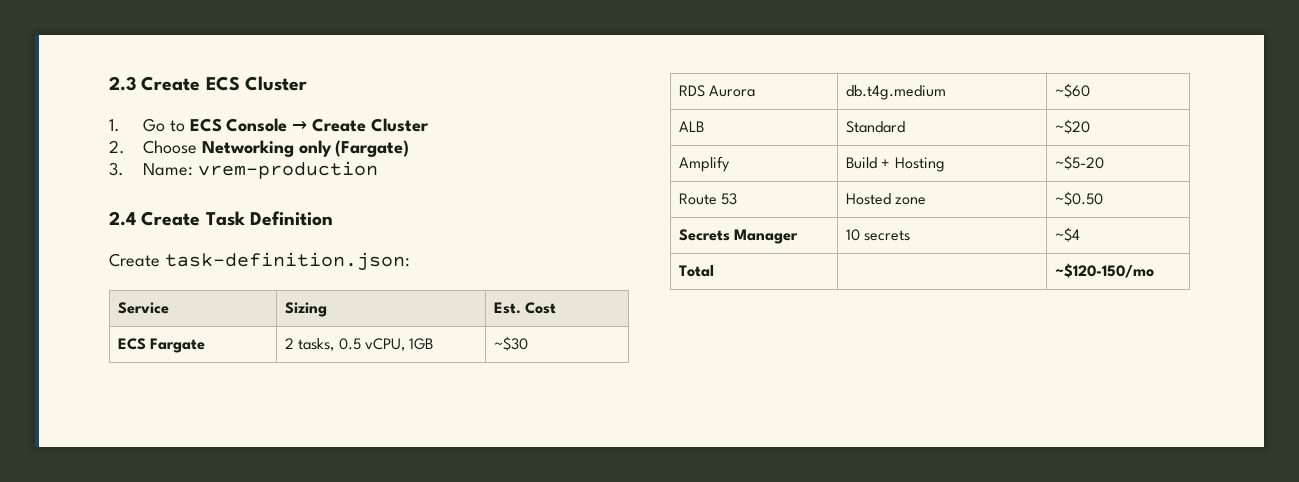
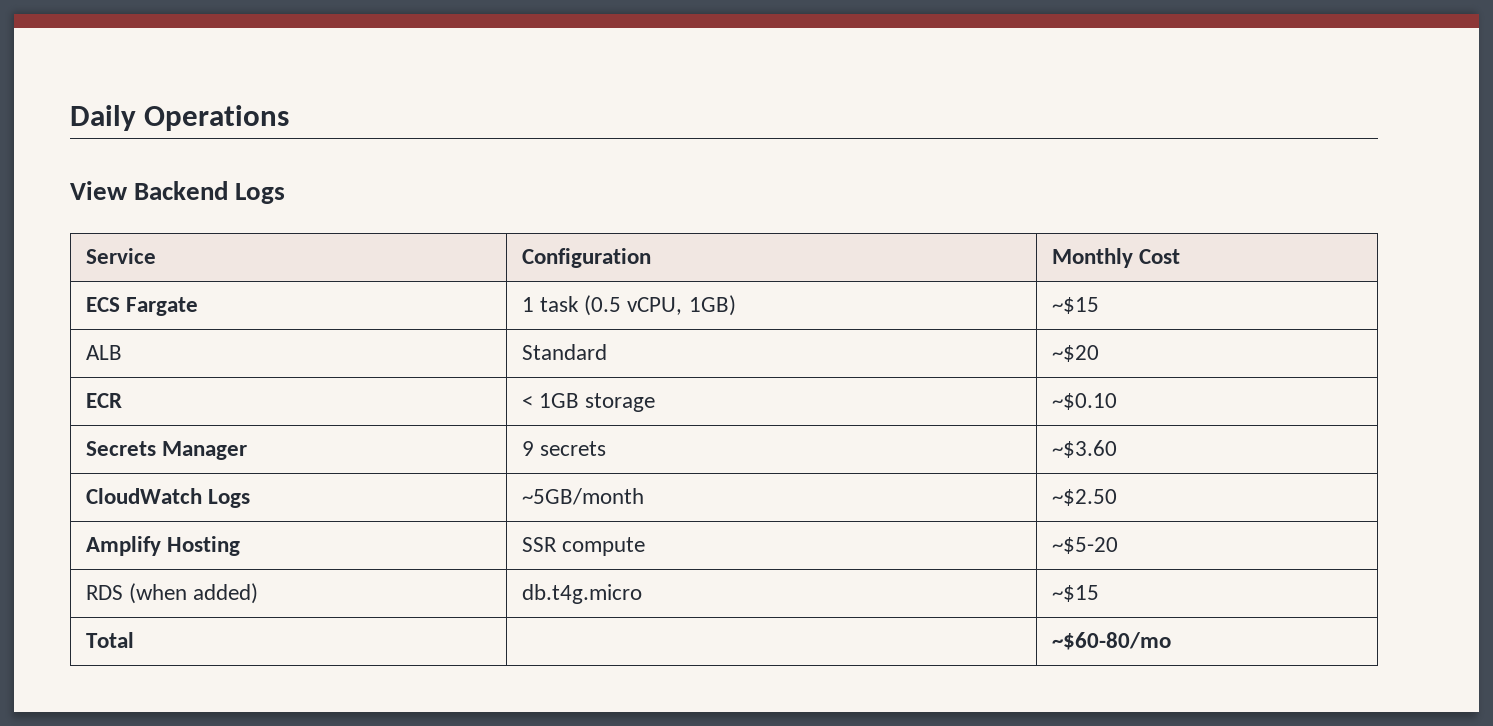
[109,76,307,91] [109,118,430,132] [109,140,410,157] [109,161,378,179] [109,211,333,226] [109,252,410,271] 2.3 Create ECS Cluster // 1. Go to ECS Console → Create Cluster // 2. Choose Networking only (Fargate) // 3. Name: vrem-production // 2.4 Create Task Definition // Create task-definition.json: -> [70,105,290,131] [70,181,286,204] Daily Operations // View Backend Logs
[285,302,328,317] [494,302,522,314] Sizing | Est. -> [521,248,651,268] [1051,248,1133,268] Configuration | Monthly
[285,338,434,351] [494,336,529,351] [679,85,756,97] [846,85,947,100] [1055,83,1091,98] [679,121,705,132] [846,121,906,133] [1055,119,1091,134] [679,156,731,172] [846,157,945,172] [1055,155,1105,170] [679,193,738,205] [846,193,927,205] [1055,191,1104,206] 2 tasks, 0.5 vCPU, 1GB | ~$30 // RDS Aurora | db.t4g.medium | ~$60 // ALB | Standard | ~$20 // Amplify | Build + Hosting | ~$5-20 // Route 53 | Hosted zone | ~$0.50 -> [521,295,736,316] [1051,297,1099,314] [85,345,122,360] [521,344,607,360] [1051,345,1099,362] [85,393,122,408] [521,393,656,412] [1051,393,1117,410] 1 task (0.5 vCPU, 1GB) | ~$15 // ALB | Standard | ~$20 // ECR | < 1GB storage | ~$0.10
[846,229,861,241] 10 -> [521,441,534,456] 9
[1055,227,1081,242] ~$4 -> [1051,440,1117,458] [85,488,251,508] [521,488,644,505] [1051,489,1117,506] [85,536,241,556] [521,537,646,556] [1051,537,1118,554] [85,583,259,604] [521,584,642,604] [1051,585,1099,602] ~$3.60 // CloudWatch Logs | ~5GB/month | ~$2.50 // Amplify Hosting | SSR compute | ~$5-20 // RDS (when added) | db.t4g.micro | ~$15
[1055,263,1155,278] ~$120-150/mo -> [1051,632,1171,650] ~$60-80/mo

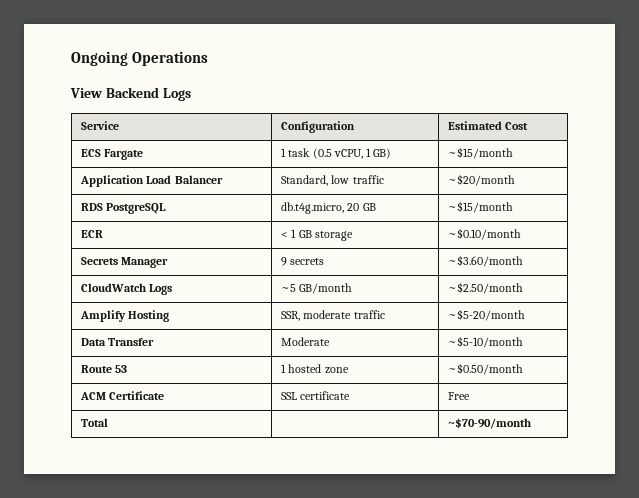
[70,105,136,131] Daily -> [71,51,128,66] Ongoing
[1051,248,1133,268] Monthly -> [448,121,503,130] Estimated
[688,295,736,316] [1051,297,1099,314] [85,345,122,360] [521,344,607,360] [1051,345,1099,362] 1GB) | ~$15 // ALB | Standard | ~$20 -> [365,148,391,159] [448,147,514,159] [80,175,223,187] [281,175,384,186] [448,174,516,186] [81,203,167,214] [281,202,376,214] [448,201,514,213] 1 GB) | ~$15/month // Application Load Balancer | Standard, low traffic | ~$20/month // RDS PostgreSQL | db.t4g.micro, 20 GB | ~$15/month
[539,393,580,408] 1GB -> [291,229,312,238] 1 GB
[1051,393,1117,410] ~$0.10 -> [448,228,522,240] ~$0.10/month
[1051,440,1117,458] ~$3.60 -> [448,255,524,267] ~$3.60/month
[521,488,644,505] [1051,489,1117,506] ~5GB/month | ~$2.50 -> [281,283,353,294] [448,282,524,294] ~5 GB/month | ~$2.50/month
[521,537,646,556] [1051,537,1118,554] [85,583,259,604] [521,584,642,604] [1051,585,1099,602] SSR compute | ~$5-20 // RDS (when added) | db.t4g.micro | ~$15 -> [281,310,385,321] [448,309,526,321] [81,338,155,346] [281,337,331,346] [448,336,524,348] [81,365,128,373] [281,364,349,374] [448,363,524,375] [80,391,165,400] [281,391,351,400] [448,392,471,400] SSR, moderate traffic | ~$5-20/month // Data Transfer | Moderate | ~$5-10/month // Route 53 | 1 hosted zone | ~$0.50/month // ACM Certificate | SSL certificate | Free
[1051,632,1171,650] ~$60-80/mo -> [448,418,532,429] ~$70-90/month

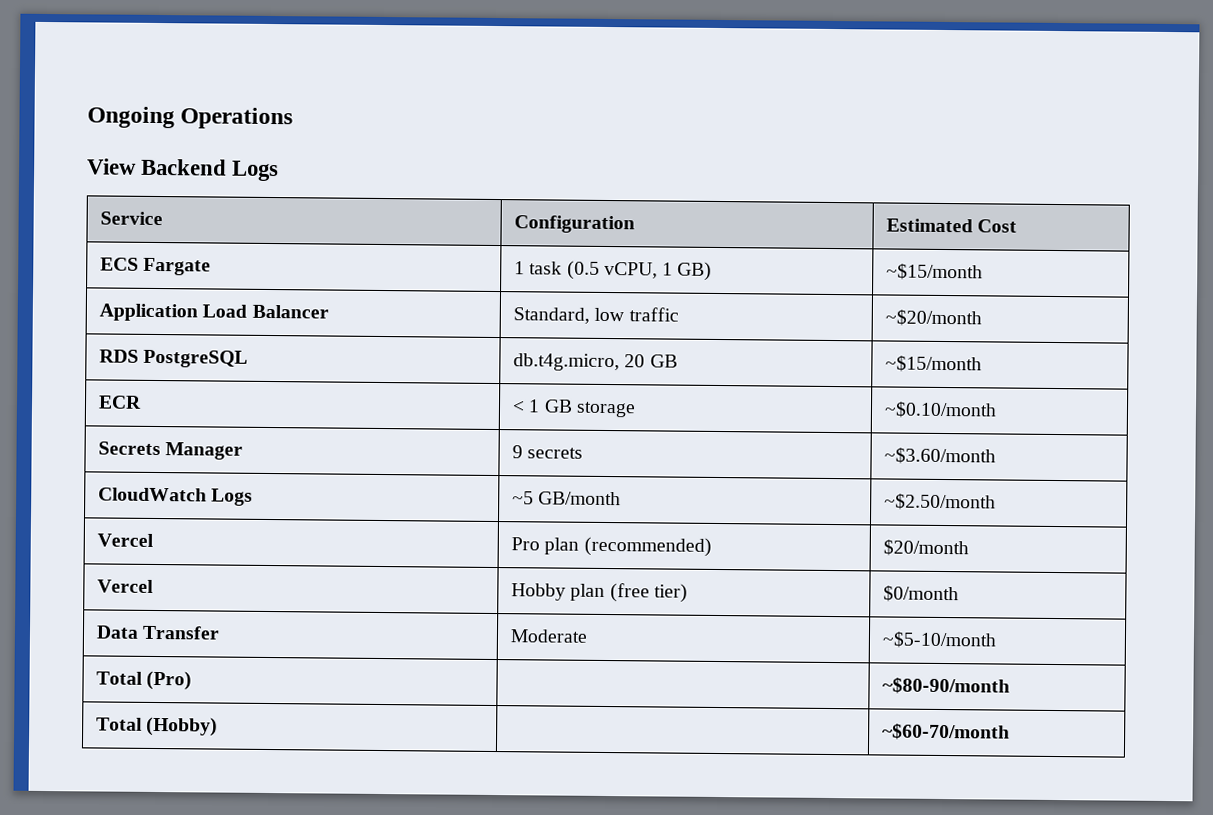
[80,310,170,322] [281,310,385,321] [448,309,526,321] [81,338,155,346] [281,337,331,346] [448,336,524,348] [81,365,128,373] [281,364,349,374] [448,363,524,375] [80,391,165,400] [281,391,351,400] [448,392,471,400] [81,418,109,427] [448,418,532,429] Amplify Hosting | SSR, moderate traffic | ~$5-20/month // Data Transfer | Moderate | ~$5-10/month // Route 53 | 1 hosted zone | ~$0.50/month // ACM Certificate | SSL certificate | Free // Total | | ~$70-90/month -> [97,533,155,547] [511,536,712,557] [883,539,970,557] [97,579,155,593] [511,583,688,603] [883,585,960,603] [96,625,221,640] [510,629,589,643] [882,631,998,649] [96,670,193,691] [882,677,1011,695] [96,716,219,737] [882,723,1011,741] Vercel | Pro plan (recommended) | $20/month // Vercel | Hobby plan (free tier) | $0/month // Data Transfer | Moderate | ~$5-10/month // Total (Pro) | | ~$80-90/month // Total (Hobby) | | ~$60-70/month

